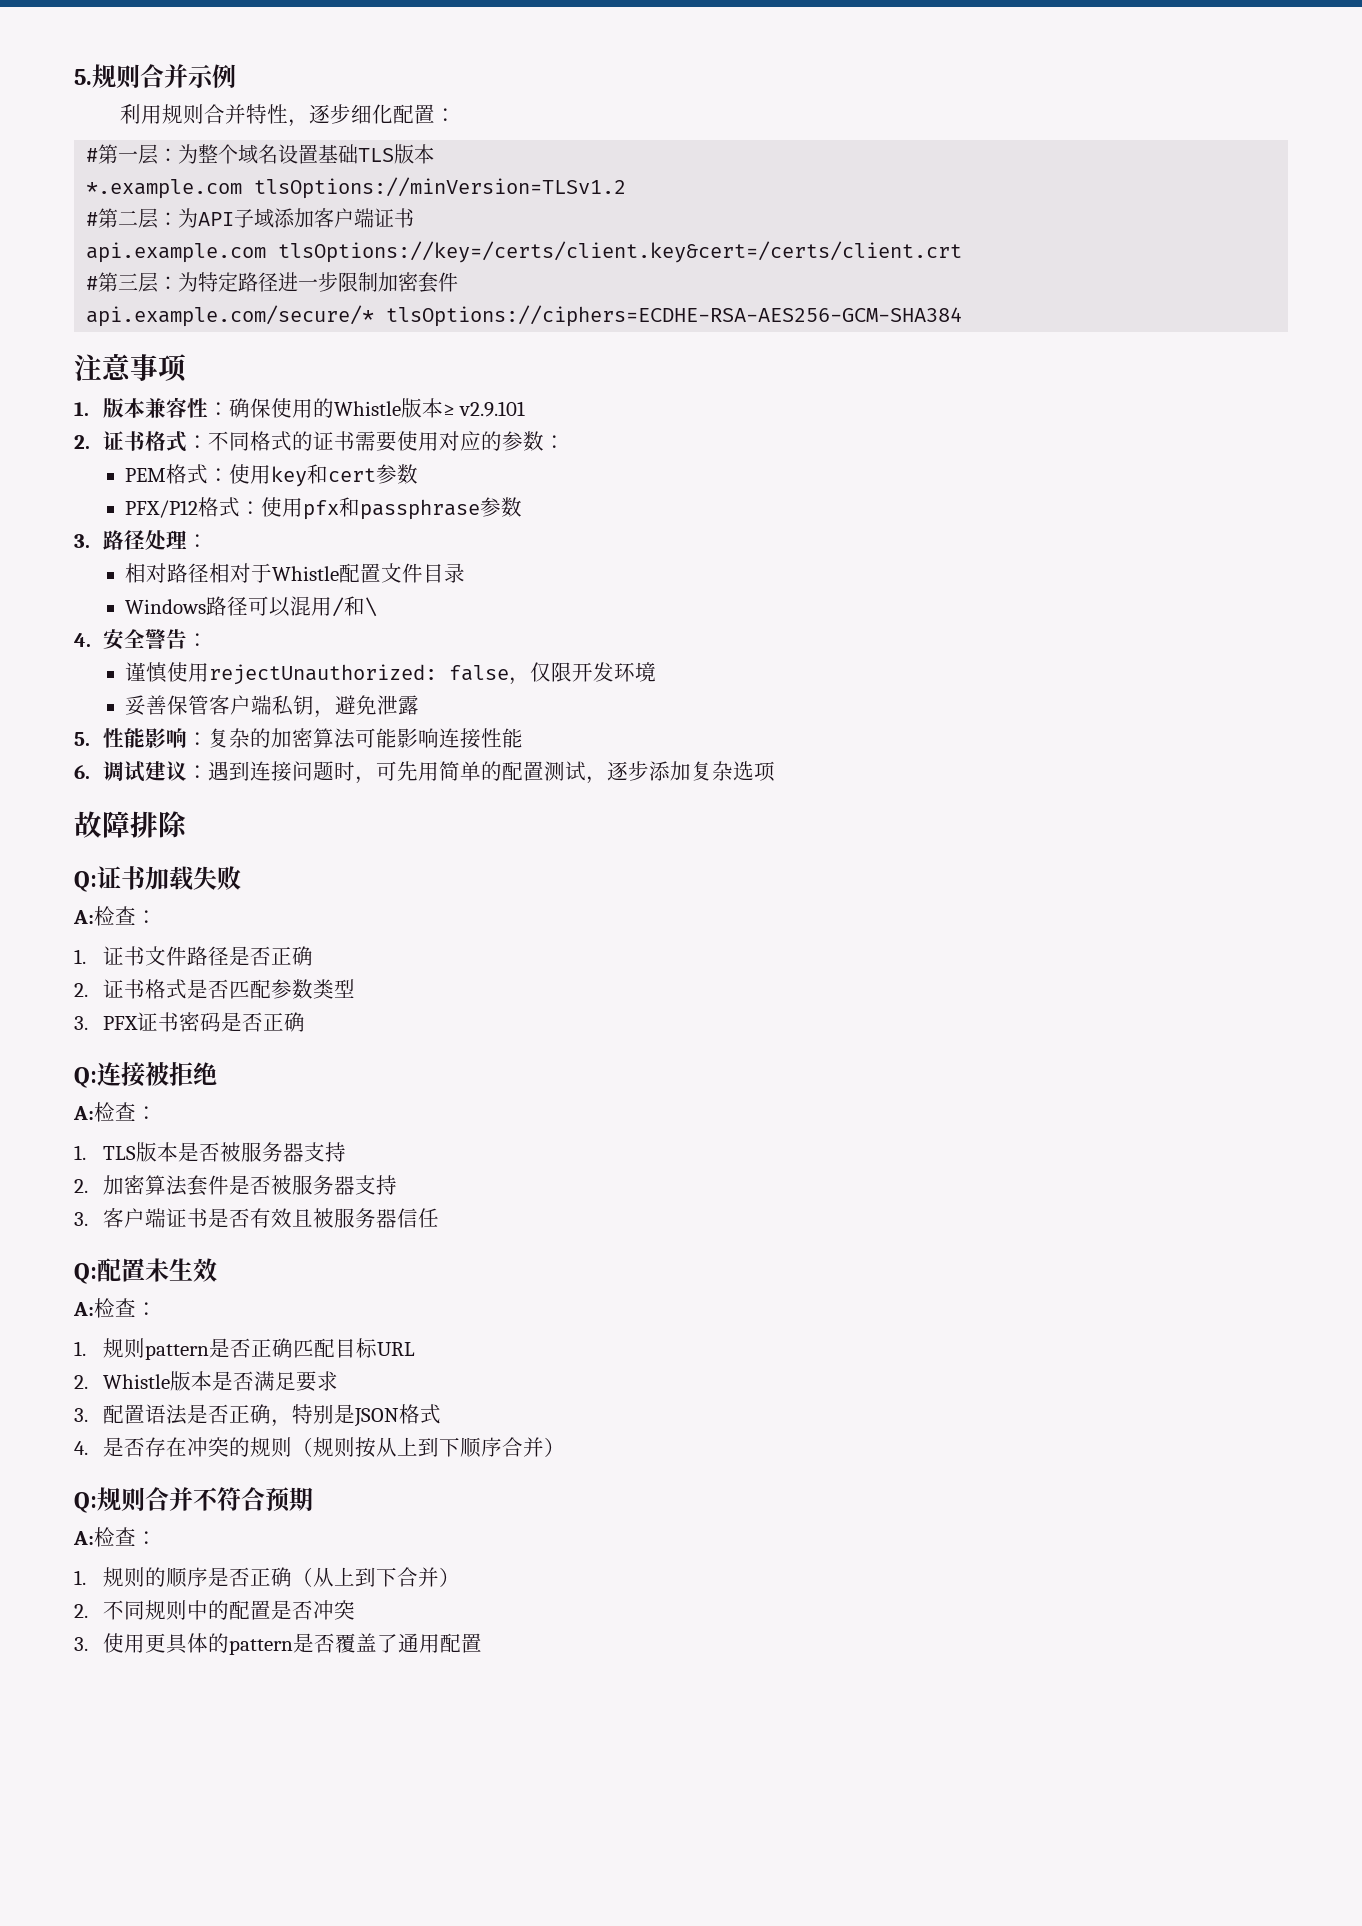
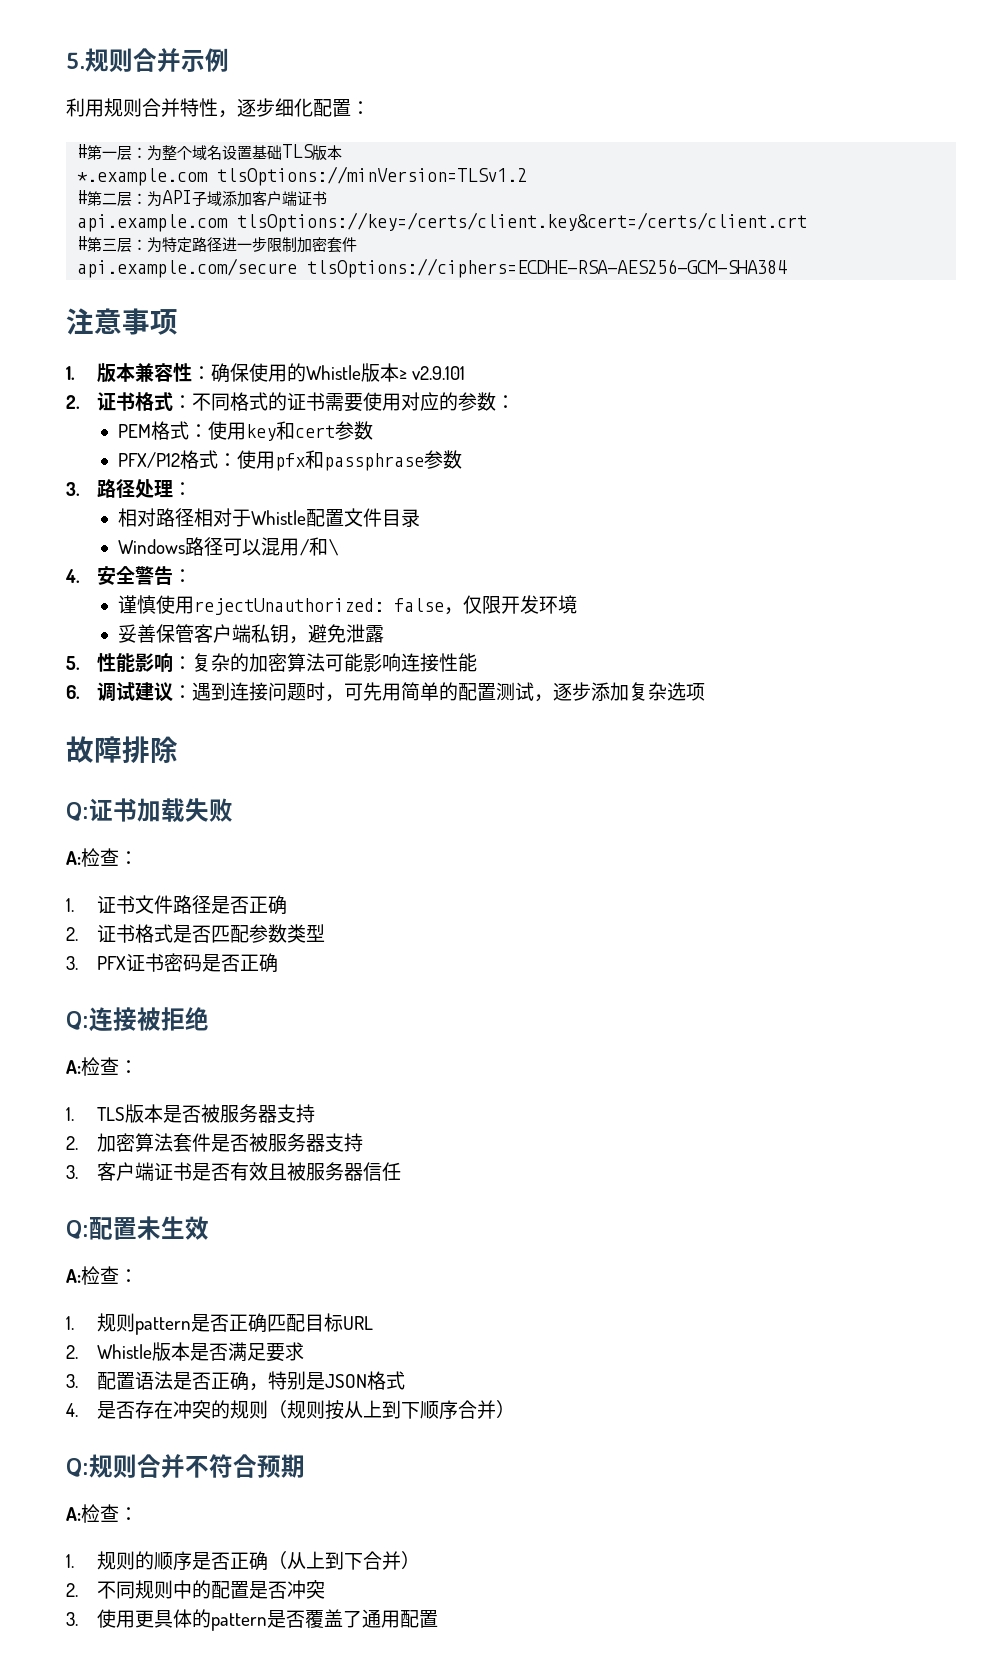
[86,305,375,327] api.example.com/secure/* -> [77,258,298,278] api.example.com/secure

